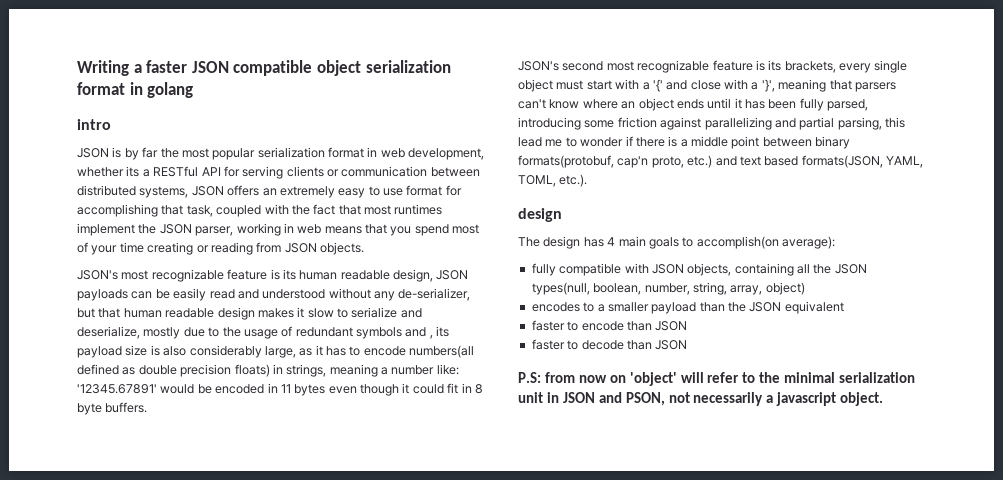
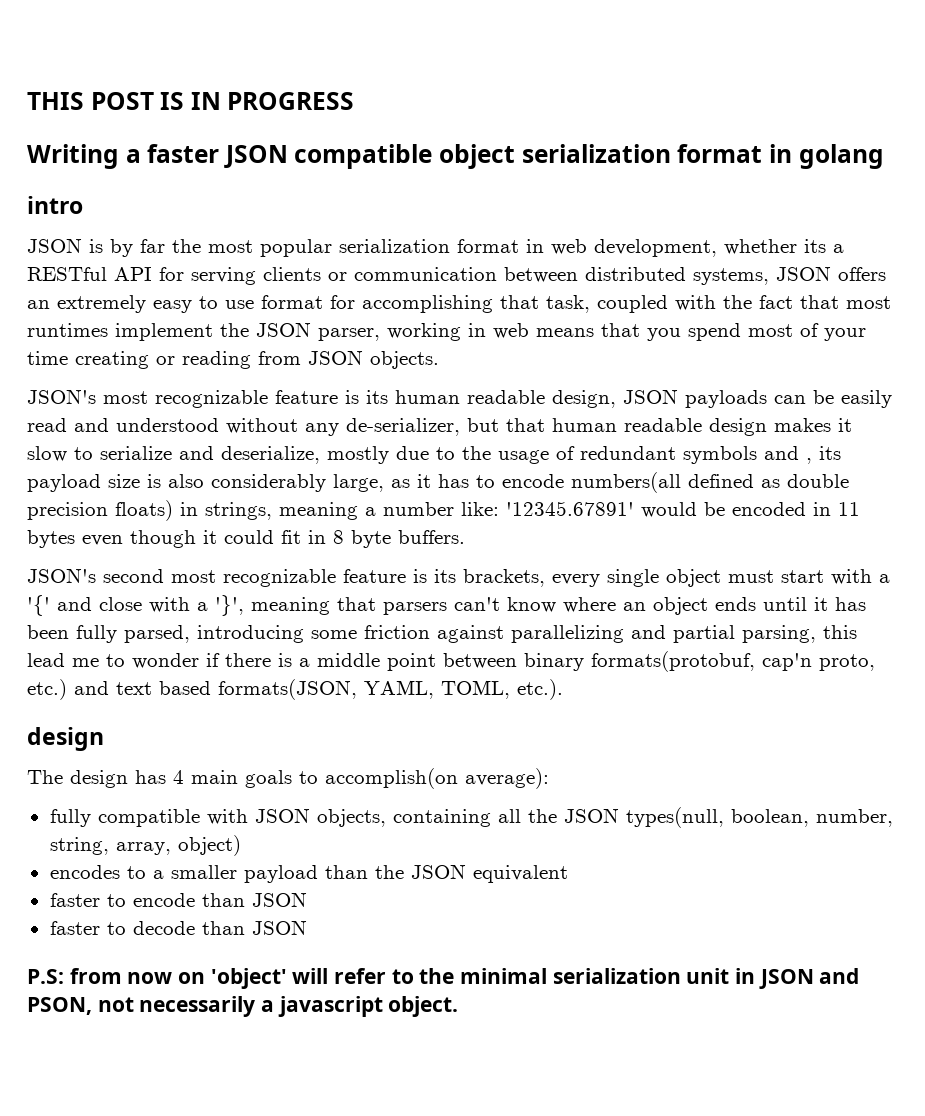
(77, 68) none -> [27,92,355,110] THIS POST IS IN PROGRESS //

